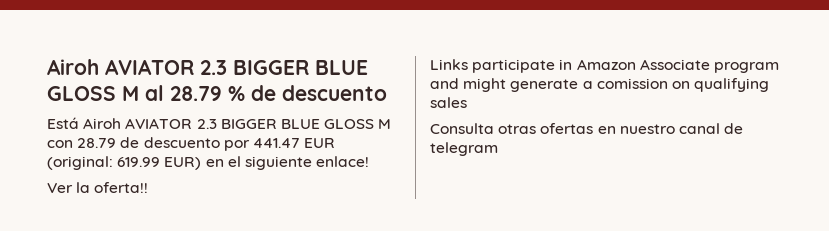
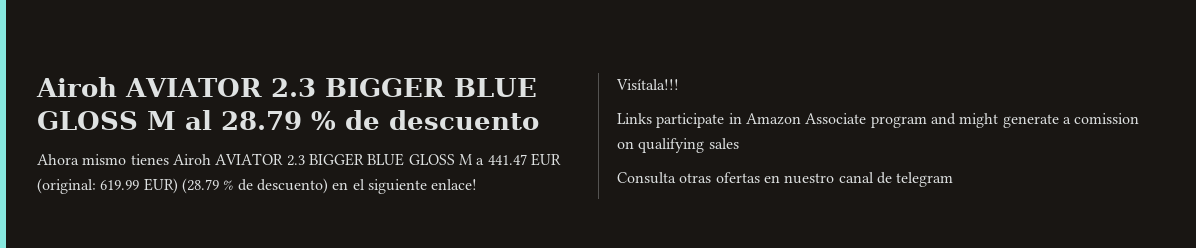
[47,117,392,129] [47,137,250,151] Está Airoh AVIATOR 2.3 BIGGER BLUE GLOSS M con 28.79 de descuento por -> [37,153,485,166] Ahora mismo tienes Airoh AVIATOR 2.3 BIGGER BLUE GLOSS M a
(202, 163) none -> [181,178,328,194] (28.79 % de descuento)
[47,182,149,193] Ver la oferta!! -> [616,79,679,90] Visítala!!!

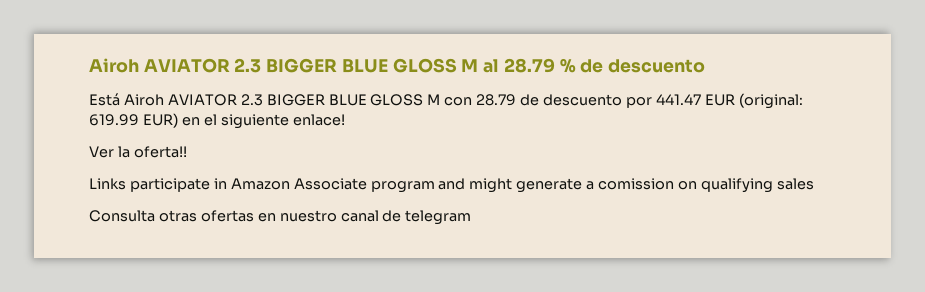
[37,153,485,166] Ahora mismo tienes Airoh AVIATOR 2.3 BIGGER BLUE GLOSS M a -> [89,93,652,108] Está Airoh AVIATOR 2.3 BIGGER BLUE GLOSS M con 28.79 de descuento por
[181,178,328,194] (28.79 % de descuento) -> (178, 120) none
[616,79,679,90] Visítala!!! -> [89,146,187,158] Ver la oferta!!

